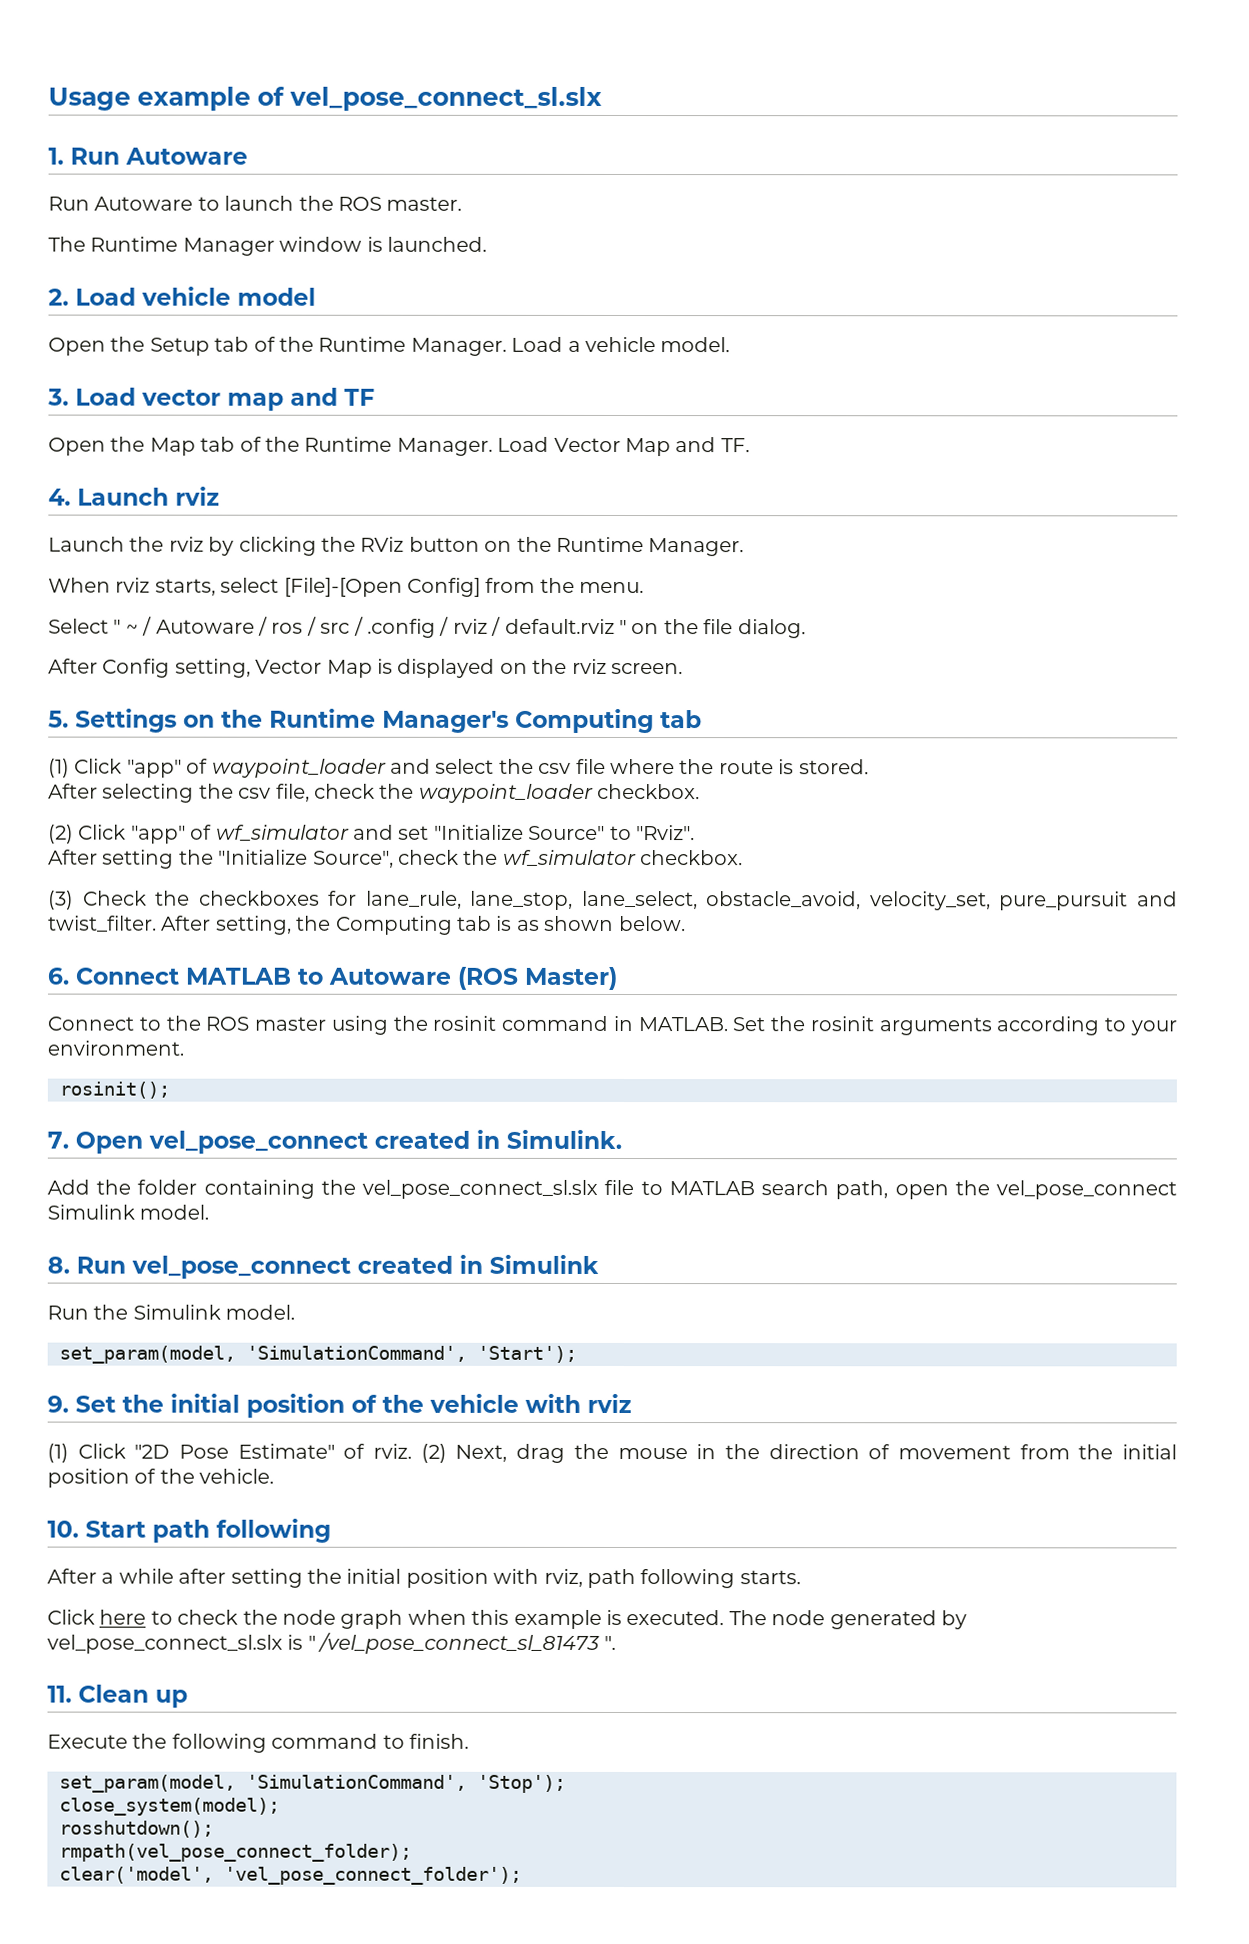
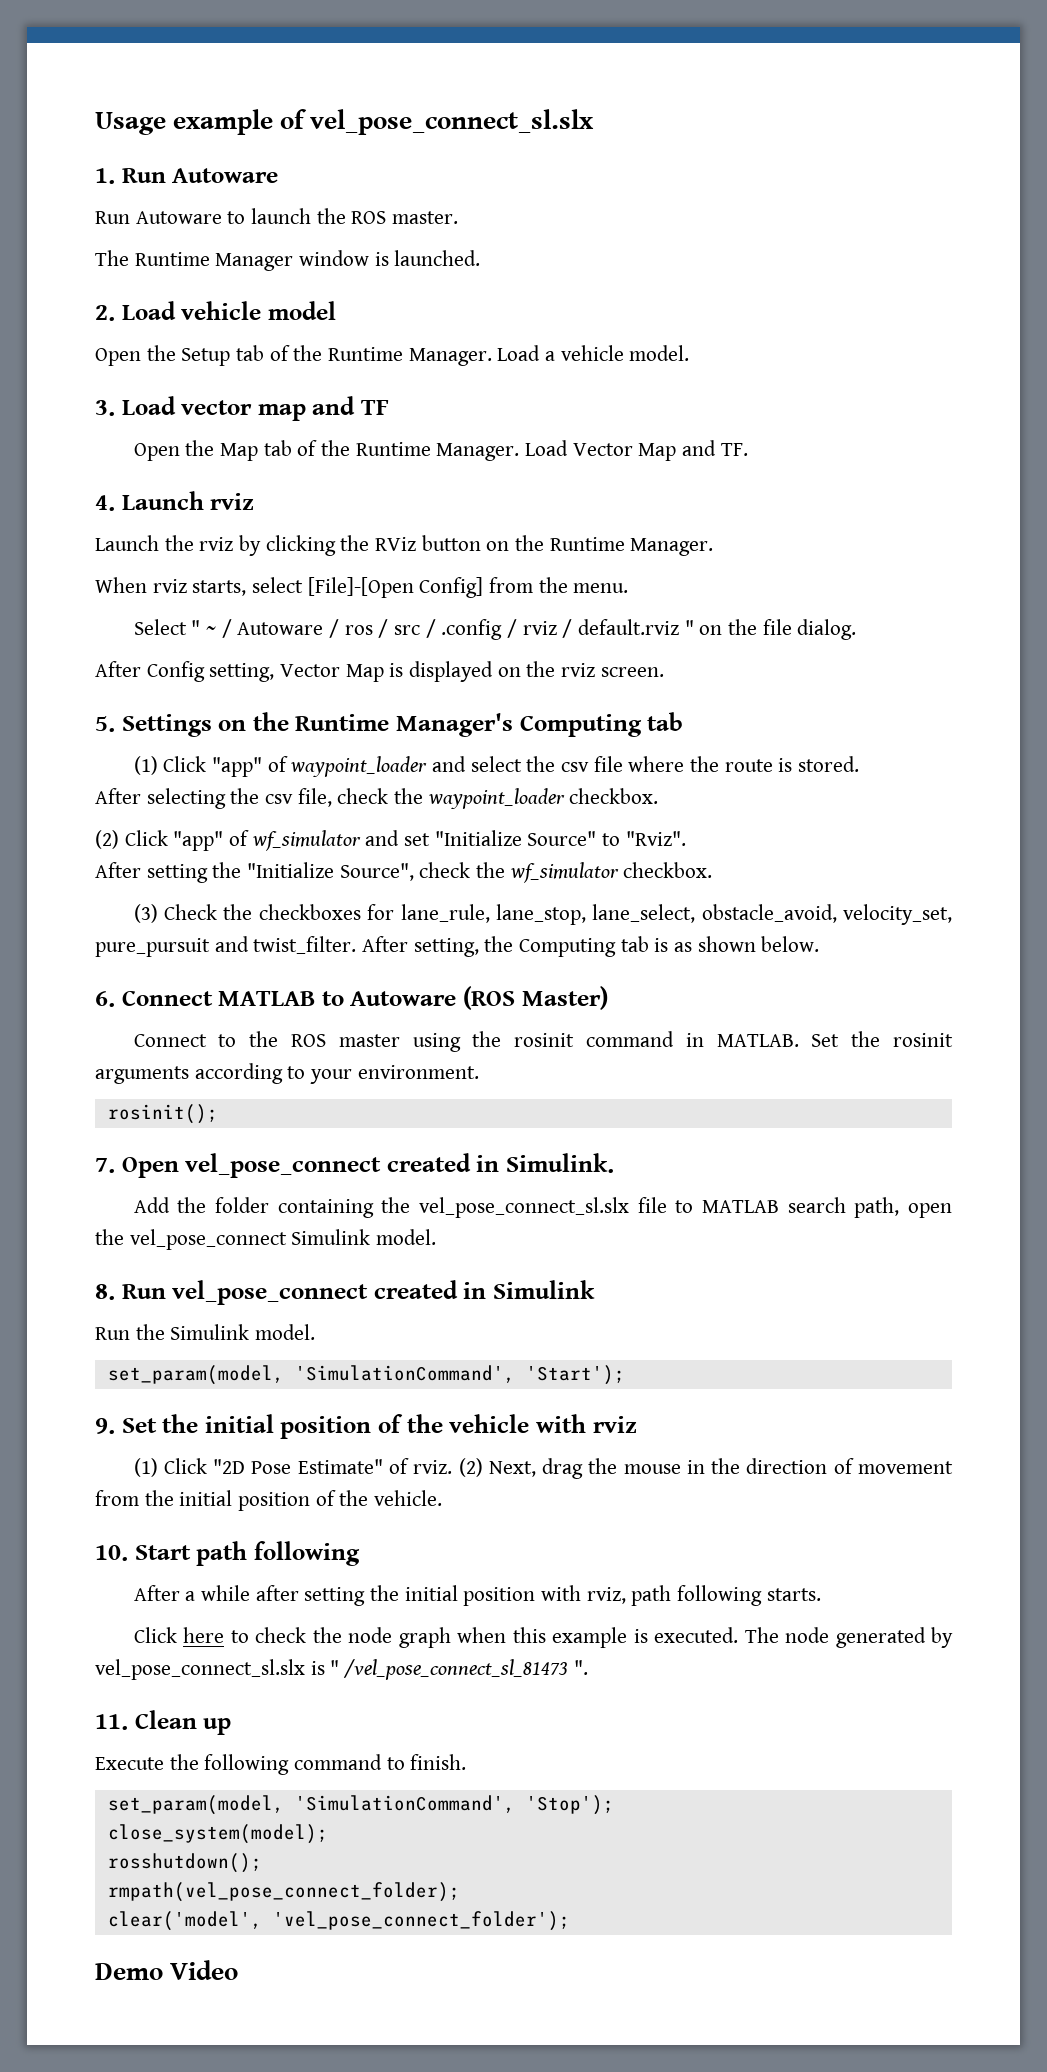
(522, 1875) none -> [95,1960,239,1980] // Demo Video

